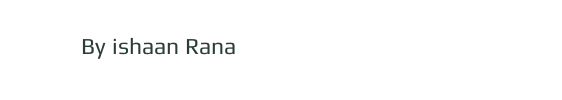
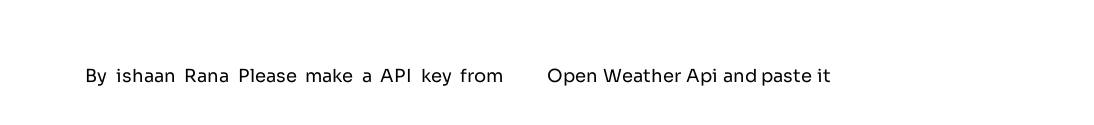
(237, 47) none -> [237,68,832,86] Please make a API key from Open Weather Api and paste it

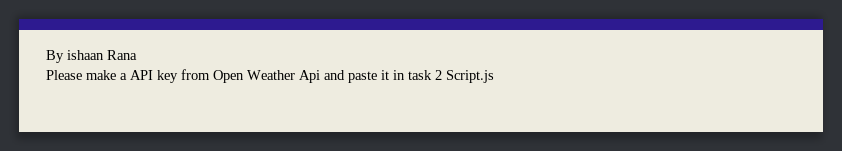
(230, 75) none -> (137, 55) //
(832, 75) none -> [393,70,494,83] in task 2 Script.js

